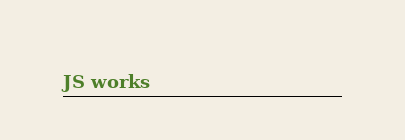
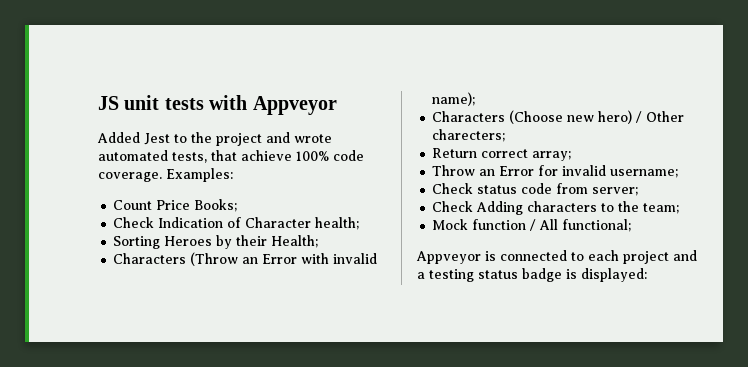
[90,74,150,88] works -> [124,95,337,115] [97,132,332,146] [98,150,364,163] [98,168,233,182] [113,199,238,212] [113,217,360,230] [113,235,319,249] [113,252,378,266] [432,92,476,106] [432,110,685,124] [432,129,506,142] [432,148,572,161] [432,165,679,178] [432,183,639,196] [432,201,680,215] [432,219,632,232] [416,250,697,264] [417,268,647,282] unit tests with Appveyor // Added Jest to the project and wrote automated tests, that achieve 100% code coverage. Examples: // Count Price Books; // Check Indication of Character health; // Sorting Heroes by their Health; // Characters (Throw an Error with invalid name); // Characters (Choose new hero) / Other charecters; // Return correct array; // Throw an Error for invalid username; // Check status code from server; // Check Adding characters to the team; // Mock function / All functional; // Appveyor is connected to each project and a testing status badge is displayed:

